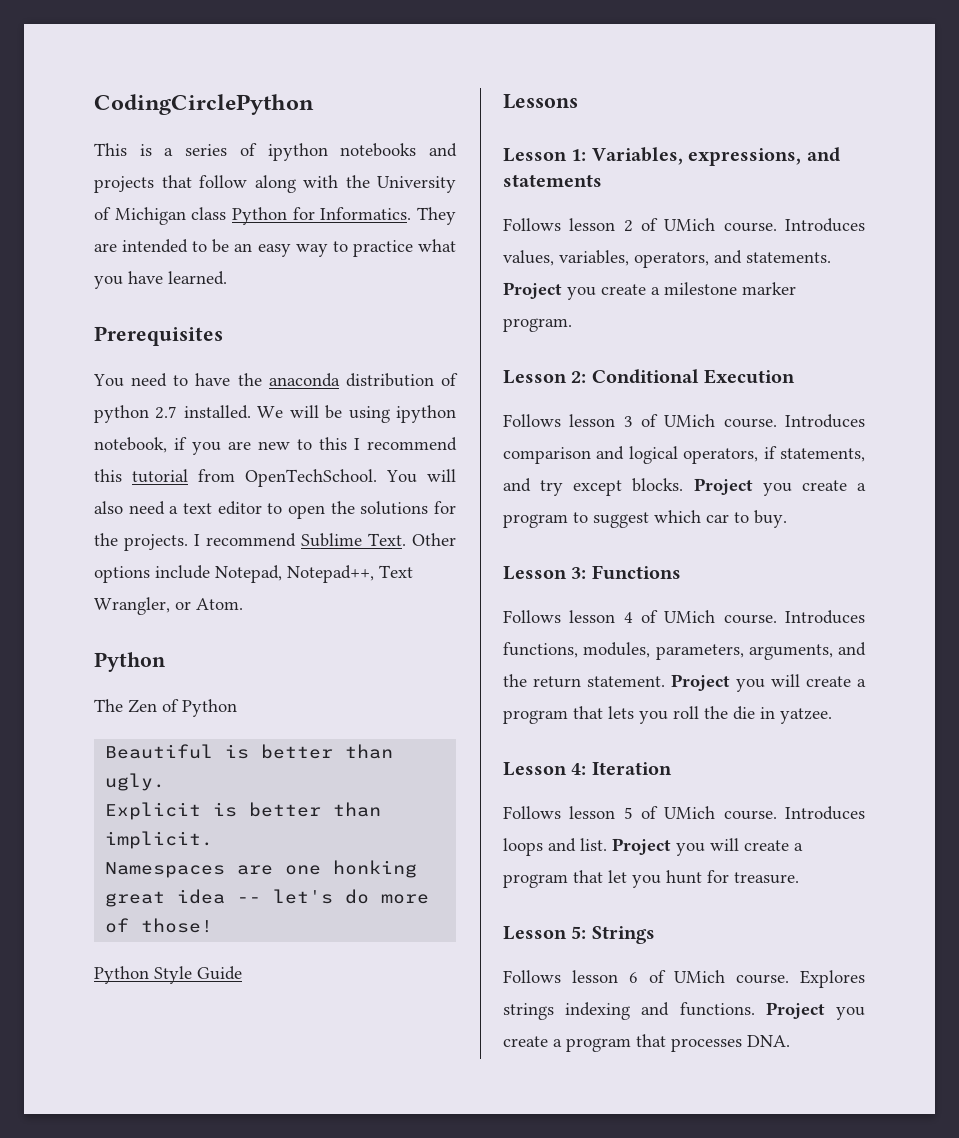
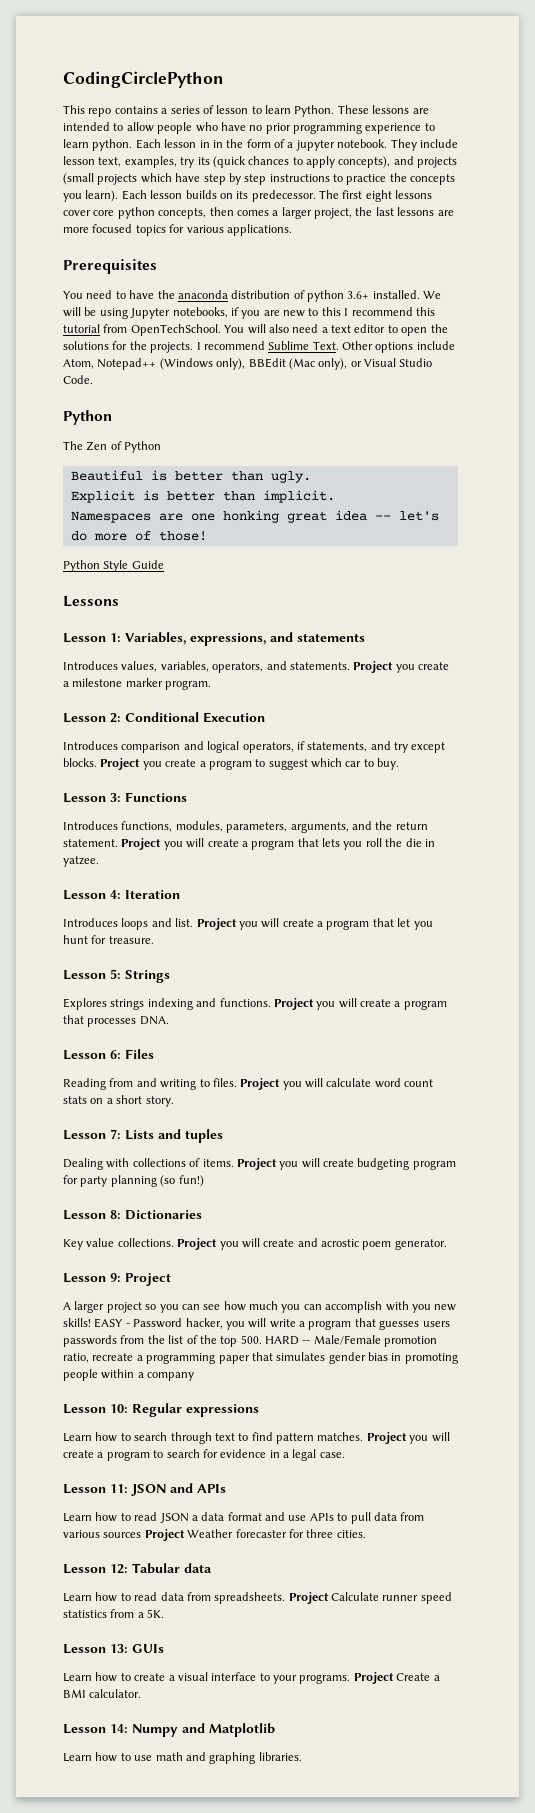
[139,144,152,156] is -> [88,106,158,117] repo contains
[267,143,458,161] [94,175,456,193] [94,207,456,225] [94,239,456,257] [94,271,227,289] ipython notebooks and projects that follow along with the University of Michigan class Python for Informatics. They are intended to be an easy way to practice what you have learned. -> [216,105,429,117] [63,122,435,134] [63,139,458,151] [63,156,458,168] [63,173,456,185] [63,190,433,202] [63,207,454,219] [63,224,292,236] lesson to learn Python. These lessons are intended to allow people who have no prior programming experience to learn python. Each lesson in in the form of a jupyter notebook. They include lesson text, examples, try its (quick chances to apply concepts), and projects (small projects which have step by step instructions to practice the concepts you learn). Each lesson builds on its predecessor. The first eight lessons cover core python concepts, then comes a larger project, the last lessons are more focused topics for various applications.
[155,406,178,419] 2.7 -> [347,291,370,299] 3.6+
[396,405,456,423] [94,437,167,453] ipython notebook, -> [130,307,228,319] Jupyter notebooks,
[215,565,413,583] [94,597,243,615] Notepad, Notepad++, Text Wrangler, or Atom. -> [63,358,433,370] [63,375,93,384] Atom, Notepad++ (Windows only), BBEdit (Mac only), or Visual Studio Code.
[503,218,777,232] Follows lesson 2 of UMich course. -> (365, 637) none
[503,414,777,428] Follows lesson 3 of UMich course. -> (265, 717) none
[503,610,777,624] Follows lesson 4 of UMich course. -> (187, 797) none
[503,806,777,820] Follows lesson 5 of UMich course. -> (180, 894) none
[503,970,790,984] Follows lesson 6 of UMich course. -> (170, 976) none
(865, 1013) none -> [338,998,357,1008] will
(790, 1041) none -> [63,1049,154,1060] [63,1078,434,1090] [63,1095,174,1107] [63,1129,223,1143] [63,1158,456,1170] [63,1175,204,1187] [63,1210,202,1220] [63,1238,447,1250] [63,1273,171,1286] [63,1301,457,1313] [63,1318,450,1330] [63,1335,438,1347] [63,1352,458,1364] [63,1369,195,1381] [63,1403,259,1417] [63,1432,450,1444] [63,1449,345,1461] [63,1483,226,1496] [63,1512,425,1524] [63,1529,366,1541] [63,1563,212,1574] [63,1592,452,1604] [63,1609,165,1618] [63,1644,164,1654] [63,1672,440,1684] [63,1689,142,1698] [63,1723,275,1737] [63,1752,302,1764] // Lesson 6: Files // Reading from and writing to files. Project you will calculate word count stats on a short story. // Lesson 7: Lists and tuples // Dealing with collections of items. Project you will create budgeting program for party planning (so fun!) // Lesson 8: Dictionaries // Key value collections. Project you will create and acrostic poem generator. // Lesson 9: Project // A larger project so you can see how much you can accomplish with you new skills! EASY - Password hacker, you will write a program that guesses users passwords from the list of the top 500. HARD -- Male/Female promotion ratio, recreate a programming paper that simulates gender bias in promoting people within a company // Lesson 10: Regular expressions // Learn how to search through text to find pattern matches. Project you will create a program to search for evidence in a legal case. // Lesson 11: JSON and APIs // Learn how to read JSON a data format and use APIs to pull data from various sources Project Weather forecaster for three cities. // Lesson 12: Tabular data // Learn how to read data from spreadsheets. Project Calculate runner speed statistics from a 5K. // Lesson 13: GUIs // Learn how to create a visual interface to your programs. Project Create a BMI calculator. // Lesson 14: Numpy and Matplotlib // Learn how to use math and graphing libraries.

